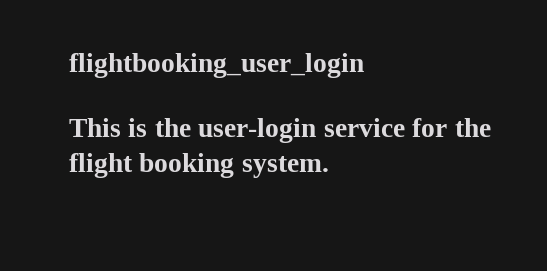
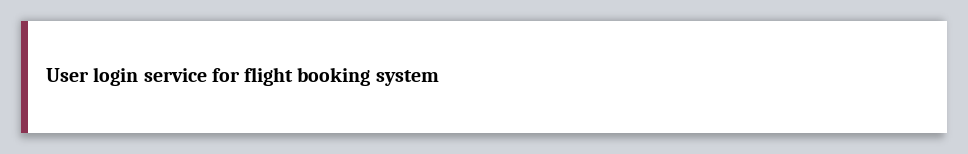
[69,53,364,78] [69,118,317,143] flightbooking_user_login // This is the user-login -> [46,67,139,86] User login
[454,118,491,137] the -> (240, 75) none
[241,156,329,178] system. -> [375,70,439,86] system

